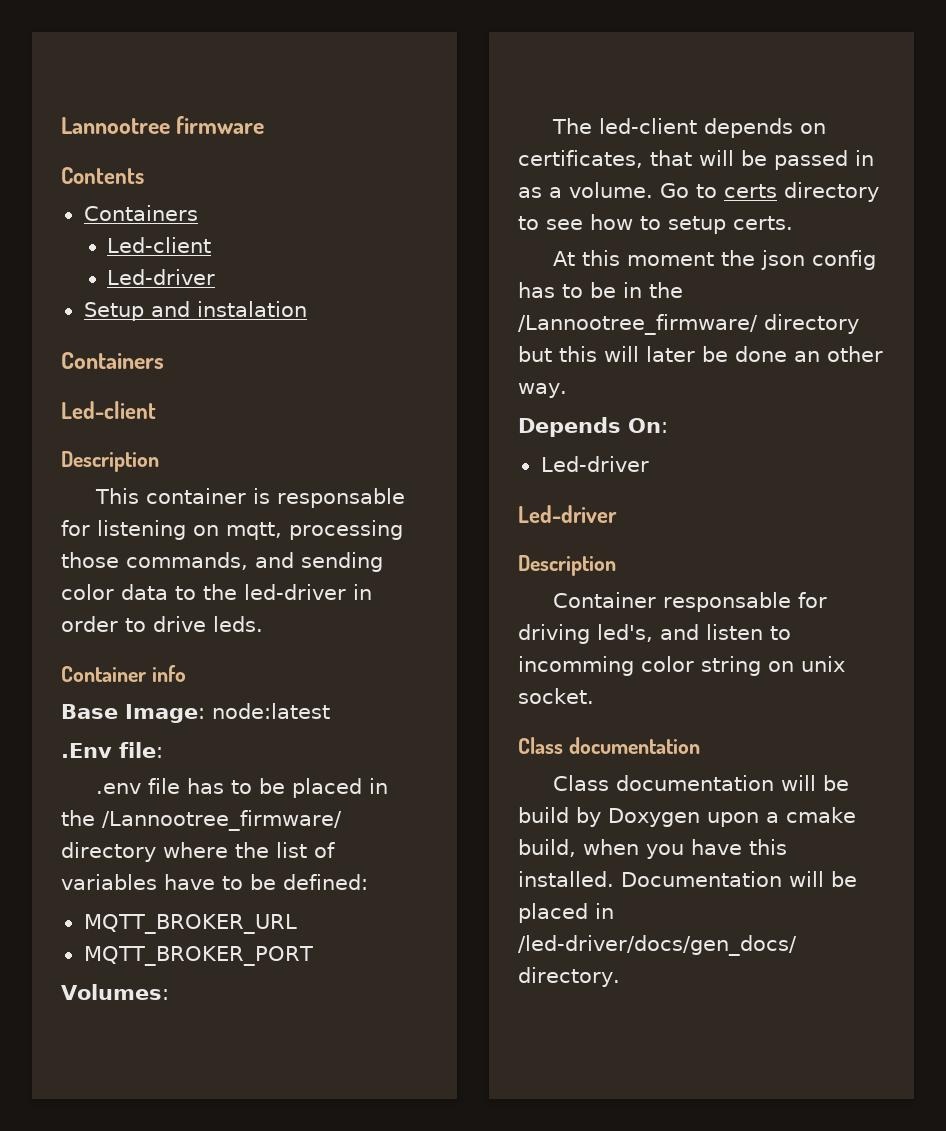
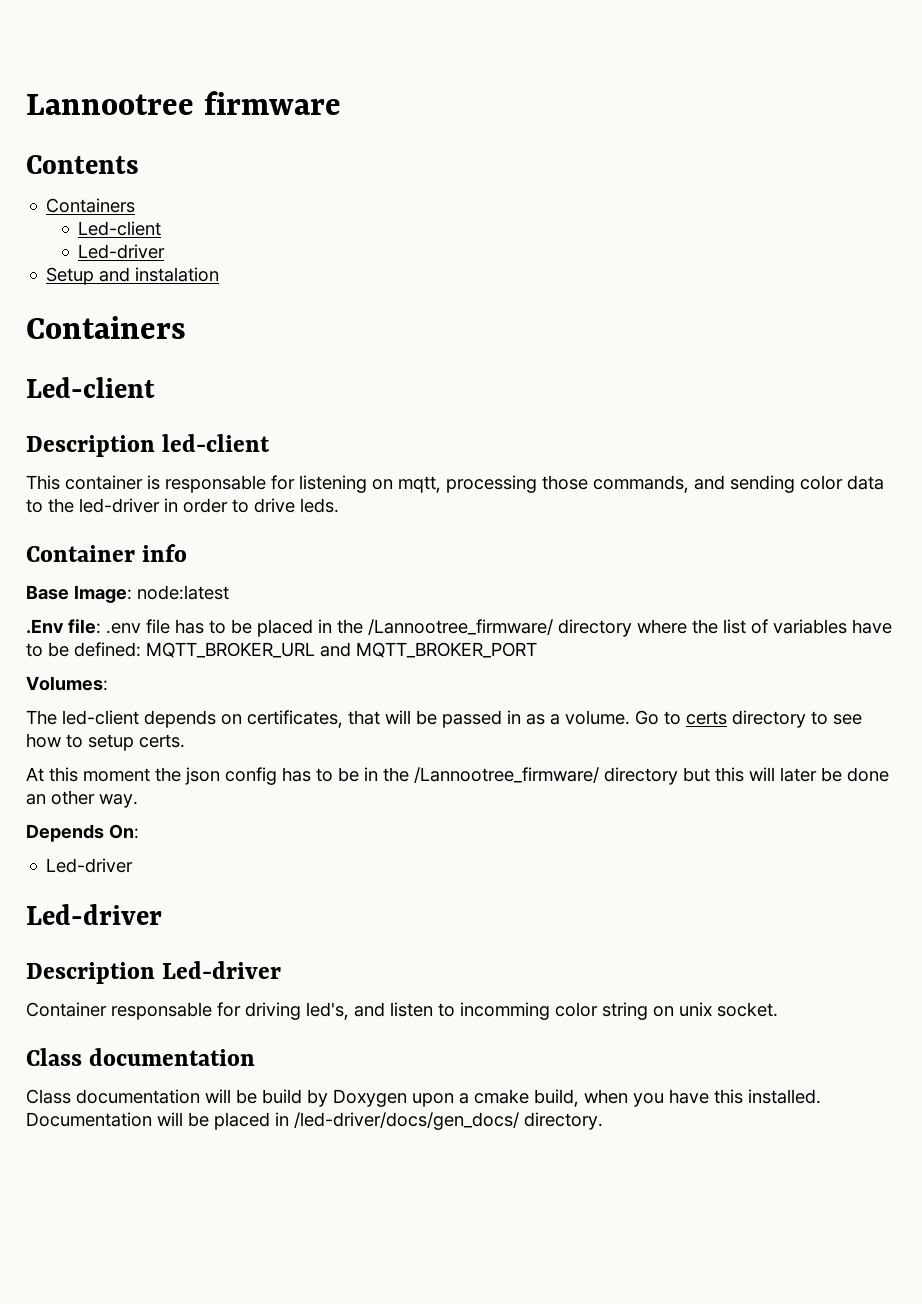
(159, 461) none -> [162,434,271,452] led-client
(163, 750) // -> (101, 626) none
(368, 882) // -> (141, 649) none
(297, 924) // -> [320,642,351,657] and
(616, 565) none -> [162,961,282,979] Led-driver

